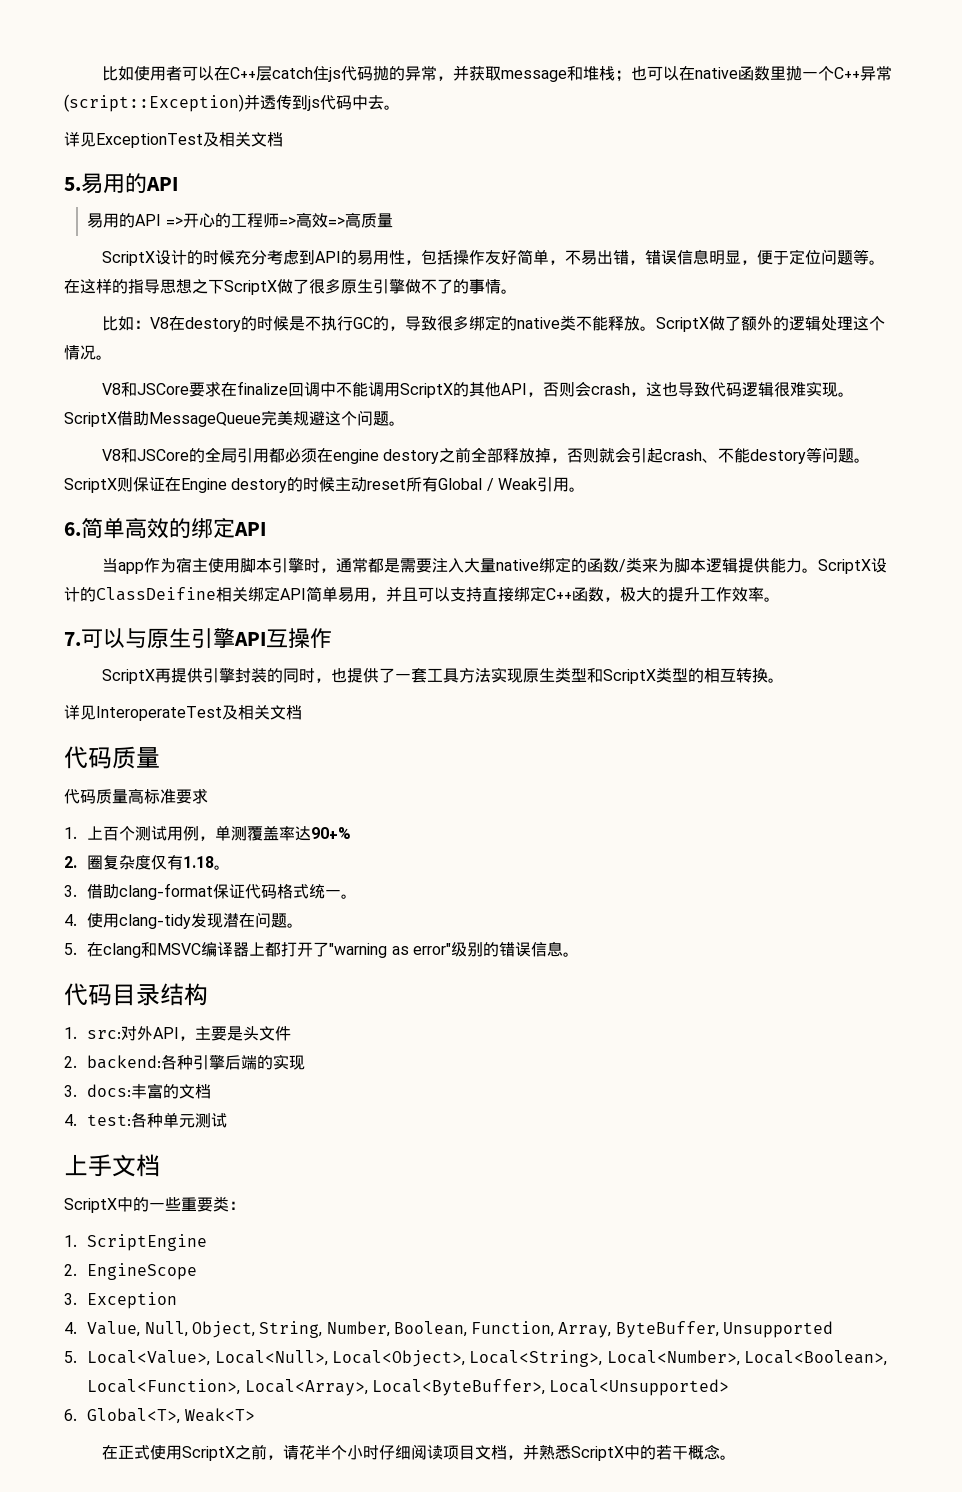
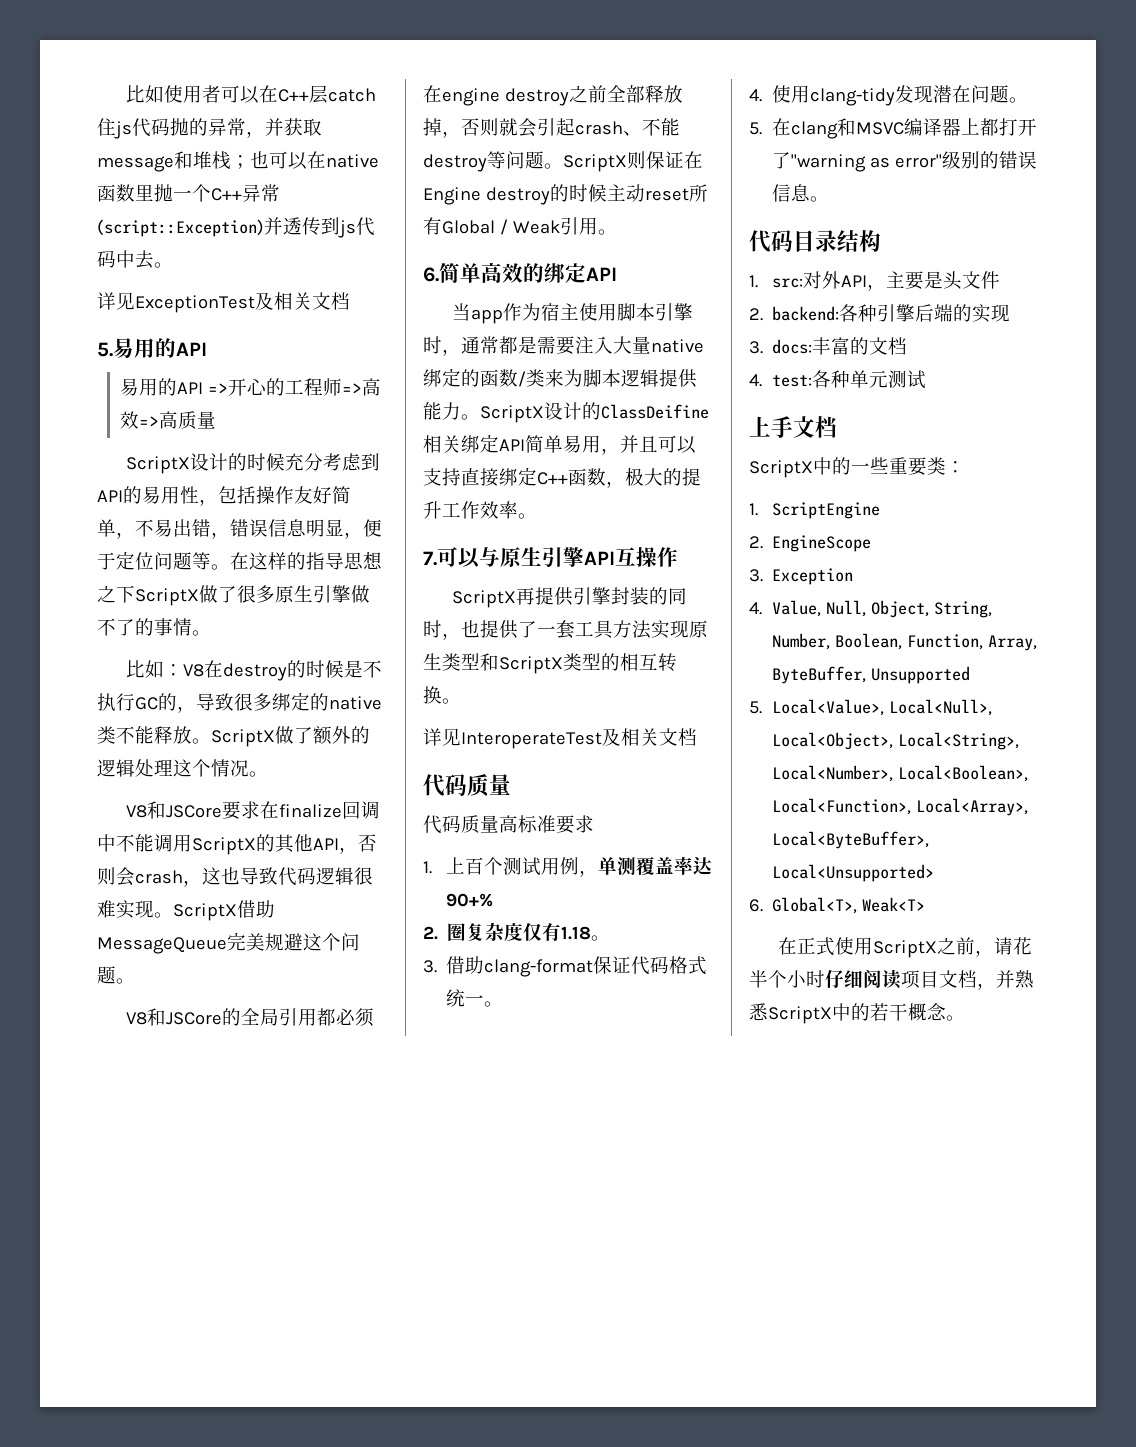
[184,317,241,332] destory -> [223,663,288,681] destroy
[382,449,439,464] destory -> [504,88,569,106] destroy
[749,449,806,464] destory -> [423,154,487,172] destroy
[231,478,288,493] destory -> [485,187,550,205] destroy

